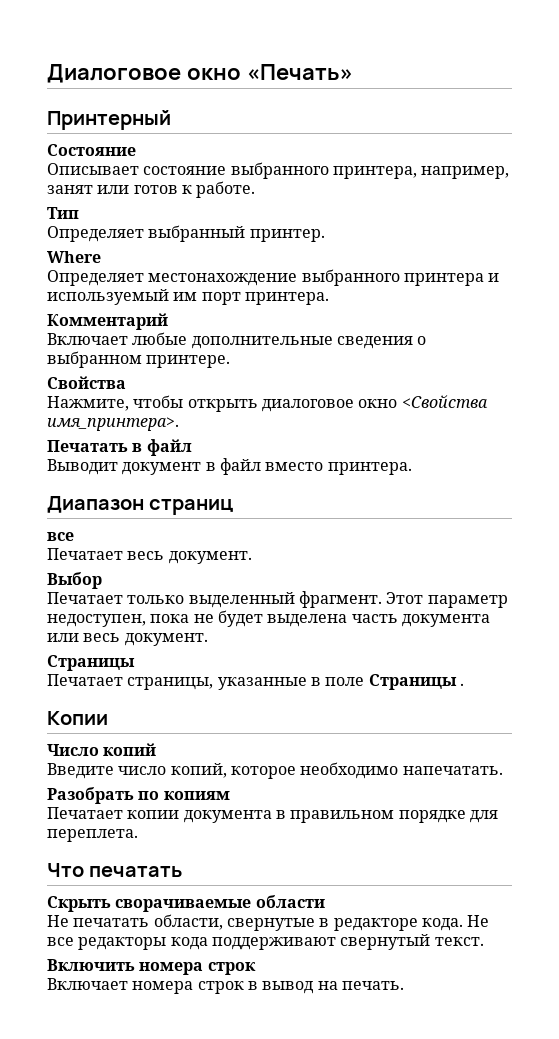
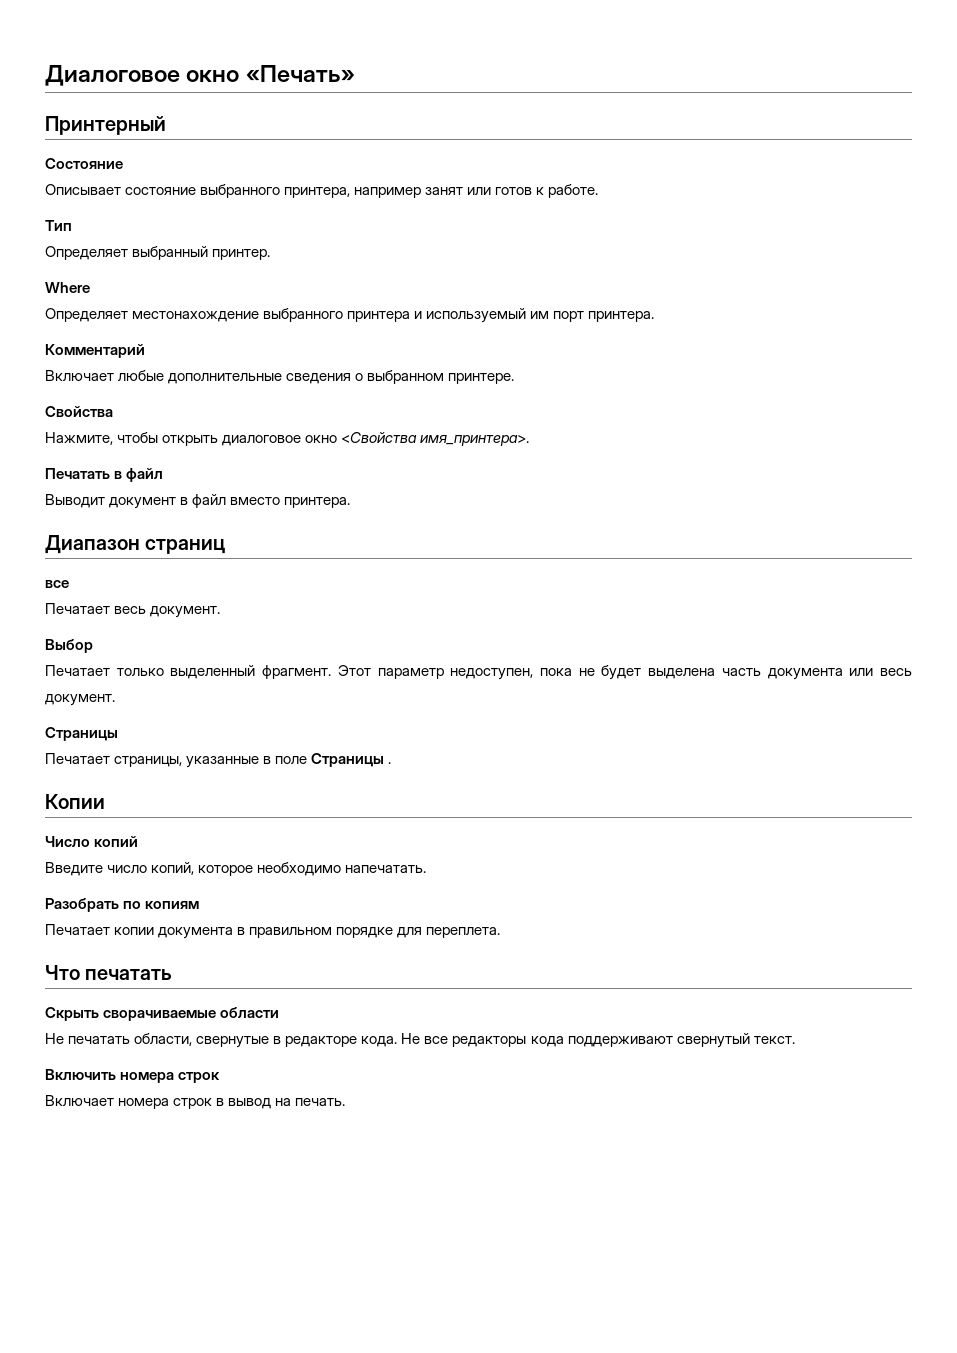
[421,166,510,179] например, -> [354,187,422,198] например

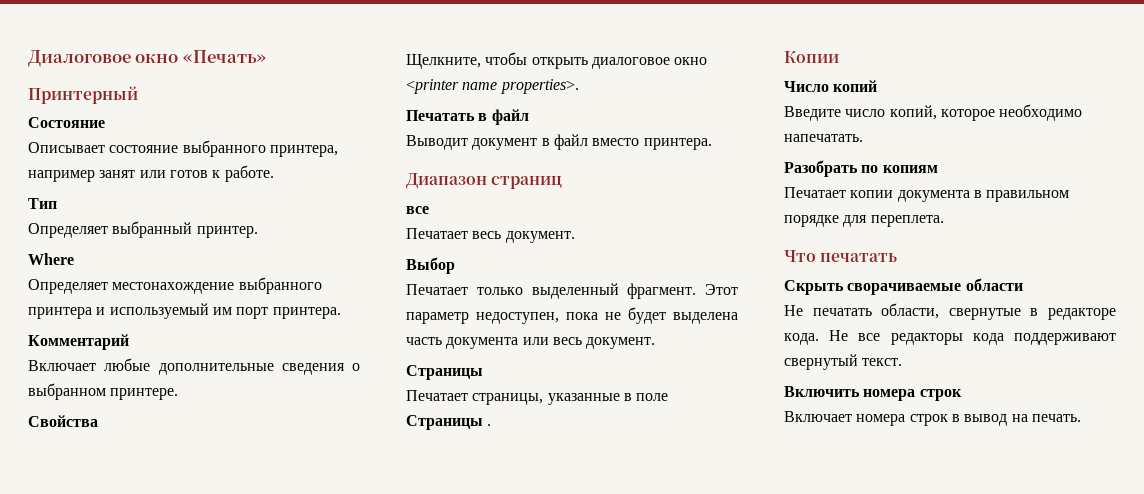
[45,432,113,445] Нажмите, -> [406,54,481,69] Щелкните,
[341,432,530,446] <Свойства имя_принтера>. -> [406,79,579,94] <printer name properties>.

